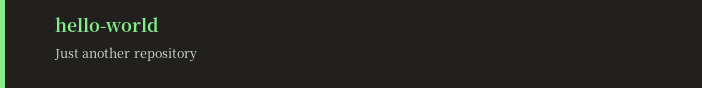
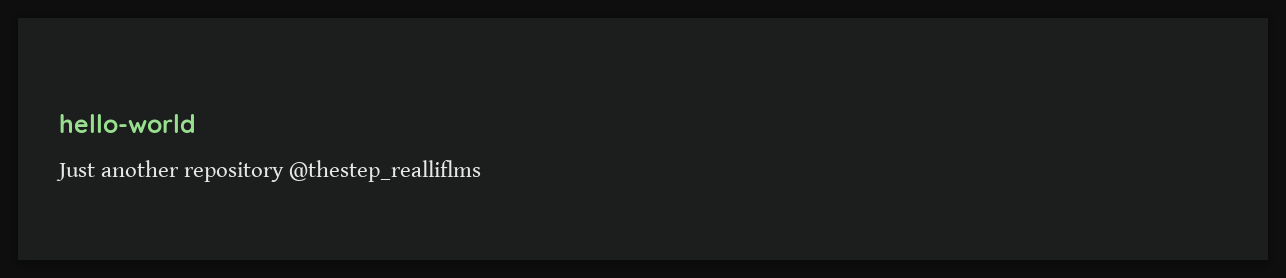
(197, 55) none -> [289,160,482,182] @thestep_realliflms

